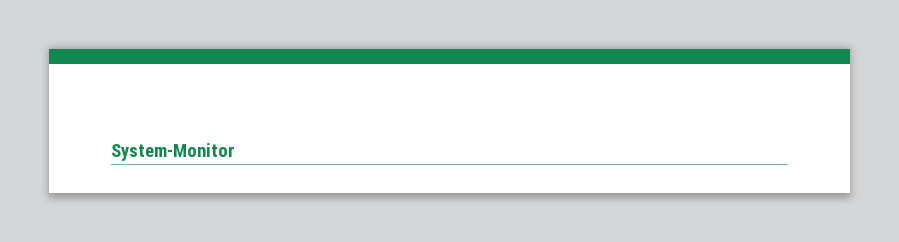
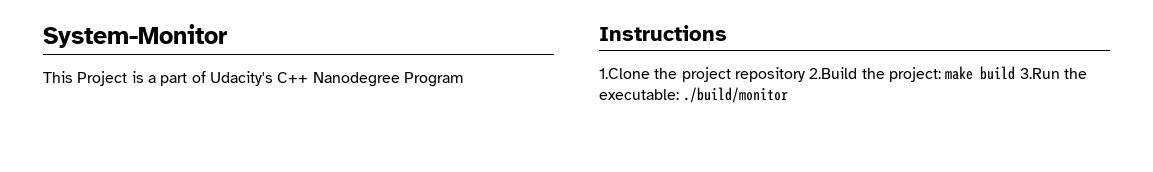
(235, 152) none -> [43,71,463,87] [599,25,727,41] [599,66,1087,82] [599,87,789,103] // This Project is a part of Udacity's C++ Nanodegree Program // Instructions // 1.Clone the project repository 2.Build the project: make build 3.Run the executable: ./build/monitor

